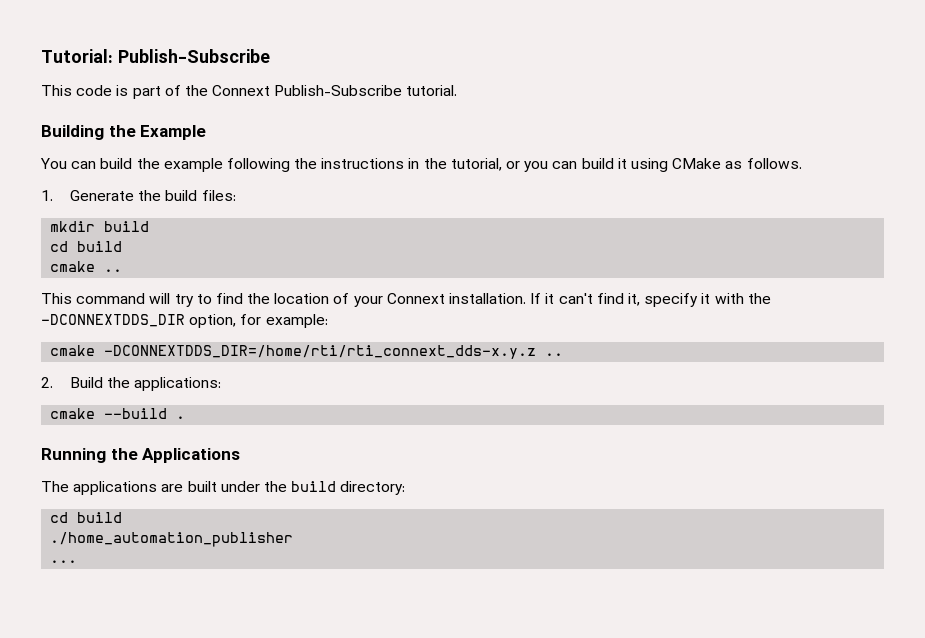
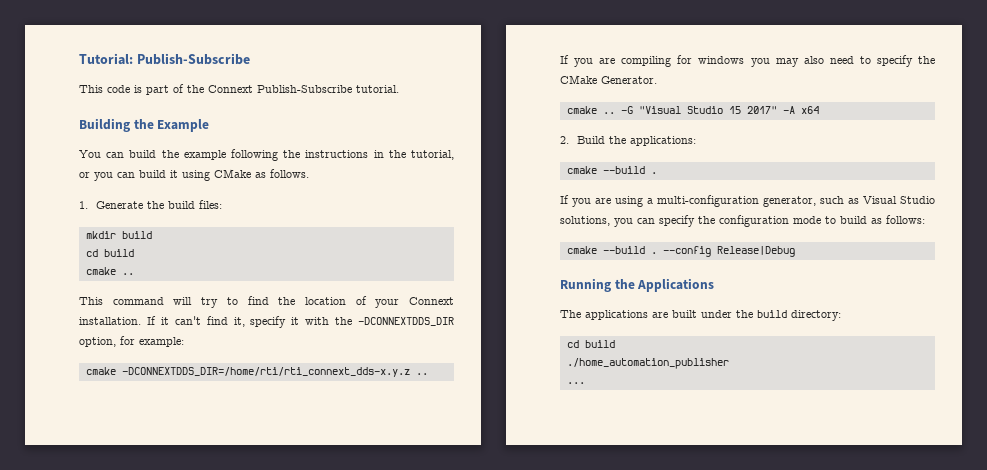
(564, 354) none -> [560,55,935,67] [560,75,657,84] [566,106,819,114] // If you are compiling for windows you may also need to specify the CMake Generator. // cmake .. -G "Visual Studio 15 2017" -A x64
(186, 417) none -> [560,195,935,207] [560,215,925,227] [566,246,795,257] // If you are using a multi-configuration generator, such as Visual Studio solutions, you can specify the configuration mode to build as follows: // cmake --build . --config Release|Debug

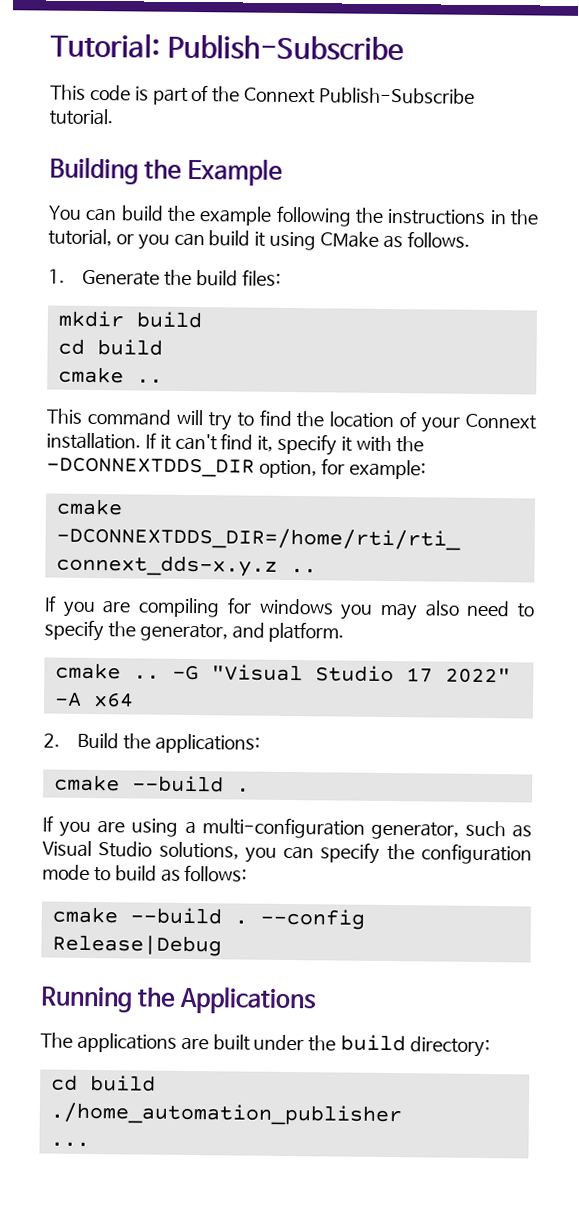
[560,75,657,84] CMake Generator. -> [139,621,345,643] generator, and platform.
[728,106,777,114] 15 2017" -> [405,667,511,684] 17 2022"

